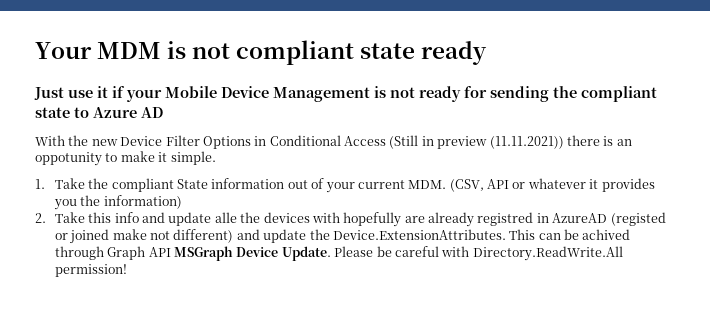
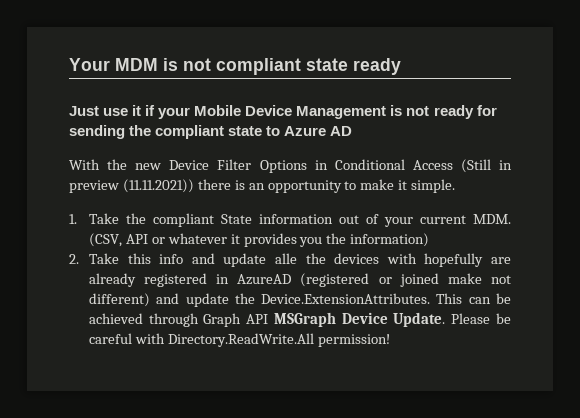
[35,152,102,166] oppotunity -> [267,180,342,193] opportunity
[477,212,534,226] registred -> [144,273,208,287] registered
[610,212,666,226] (registed -> [300,273,370,287] (registered
[582,229,631,240] achived -> [88,313,143,324] achieved

